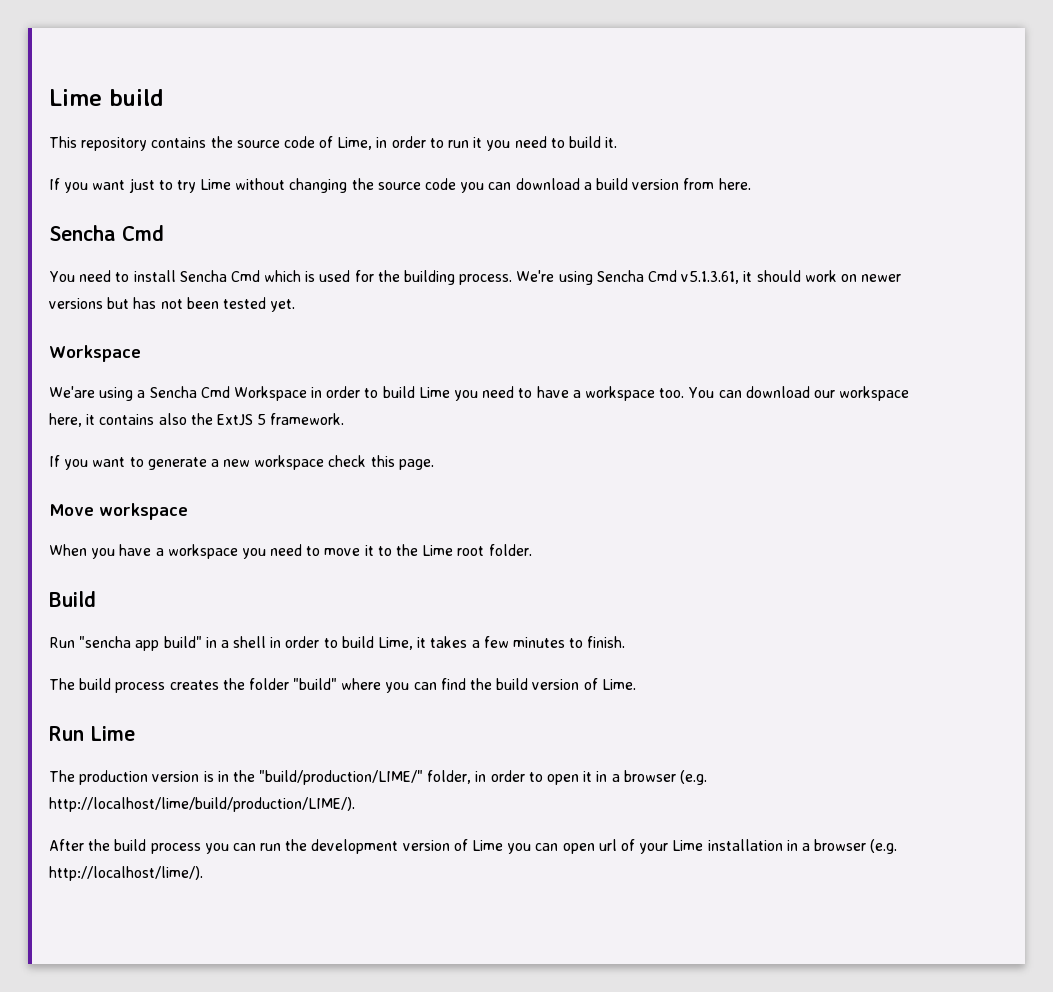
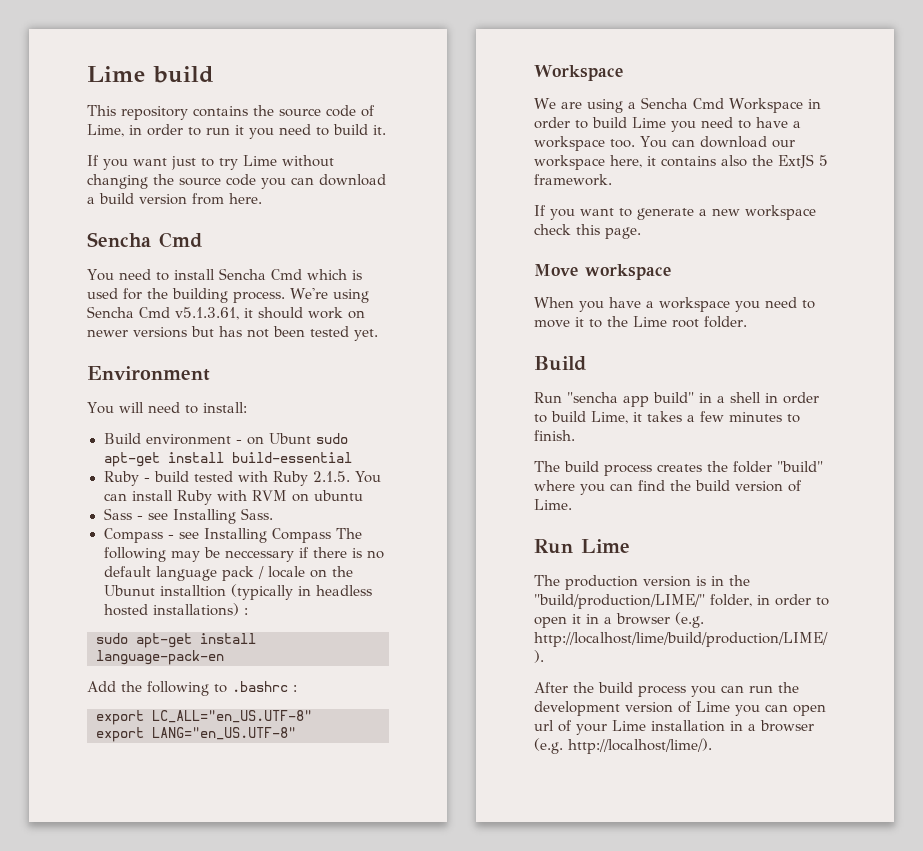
(296, 305) none -> [87,366,210,381] [87,402,247,414] [103,433,348,445] [103,452,352,467] [103,471,382,486] [103,490,363,505] [103,508,273,524] [103,528,362,543] [103,547,384,562] [103,566,353,581] [103,584,372,600] [103,603,248,616] [96,633,256,648] [96,650,224,665] [87,681,297,696] [96,710,312,725] [96,727,296,742] // Environment // You will need to install: // Build environment - on Ubunt sudo apt-get install build-essential // Ruby - build tested with Ruby 2.1.5. You can install Ruby with RVM on ubuntu // Sass - see Installing Sass. // Compass - see Installing Compass The following may be neccessary if there is no default language pack / locale on the Ubunut installtion (typically in headless hosted installations) : // sudo apt-get install language-pack-en // Add the following to .bashrc : // export LC_ALL="en_US.UTF-8" // export LANG="en_US.UTF-8"
[49,386,95,398] We'are -> [534,98,582,109] We are

